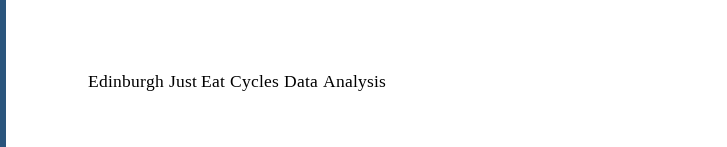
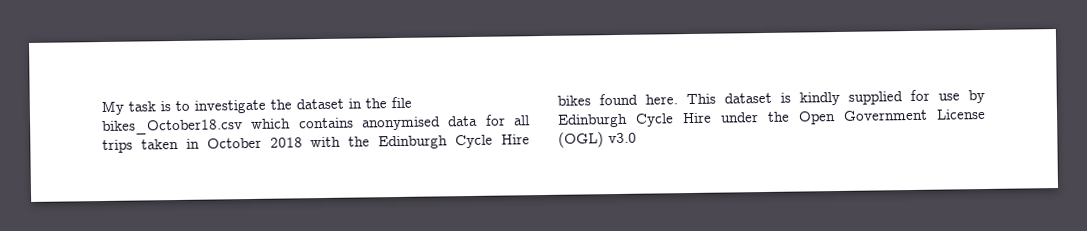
[88,75,386,91] Edinburgh Just Eat Cycles Data Analysis -> [101,96,412,116] [102,114,530,136] [102,134,530,154] [557,89,985,106] [557,108,986,128] [558,131,637,148] My task is to investigate the dataset in the file bikes_October18.csv which contains anonymised data for all trips taken in October 2018 with the Edinburgh Cycle Hire bikes found here. This dataset is kindly supplied for use by Edinburgh Cycle Hire under the Open Government License (OGL) v3.0

